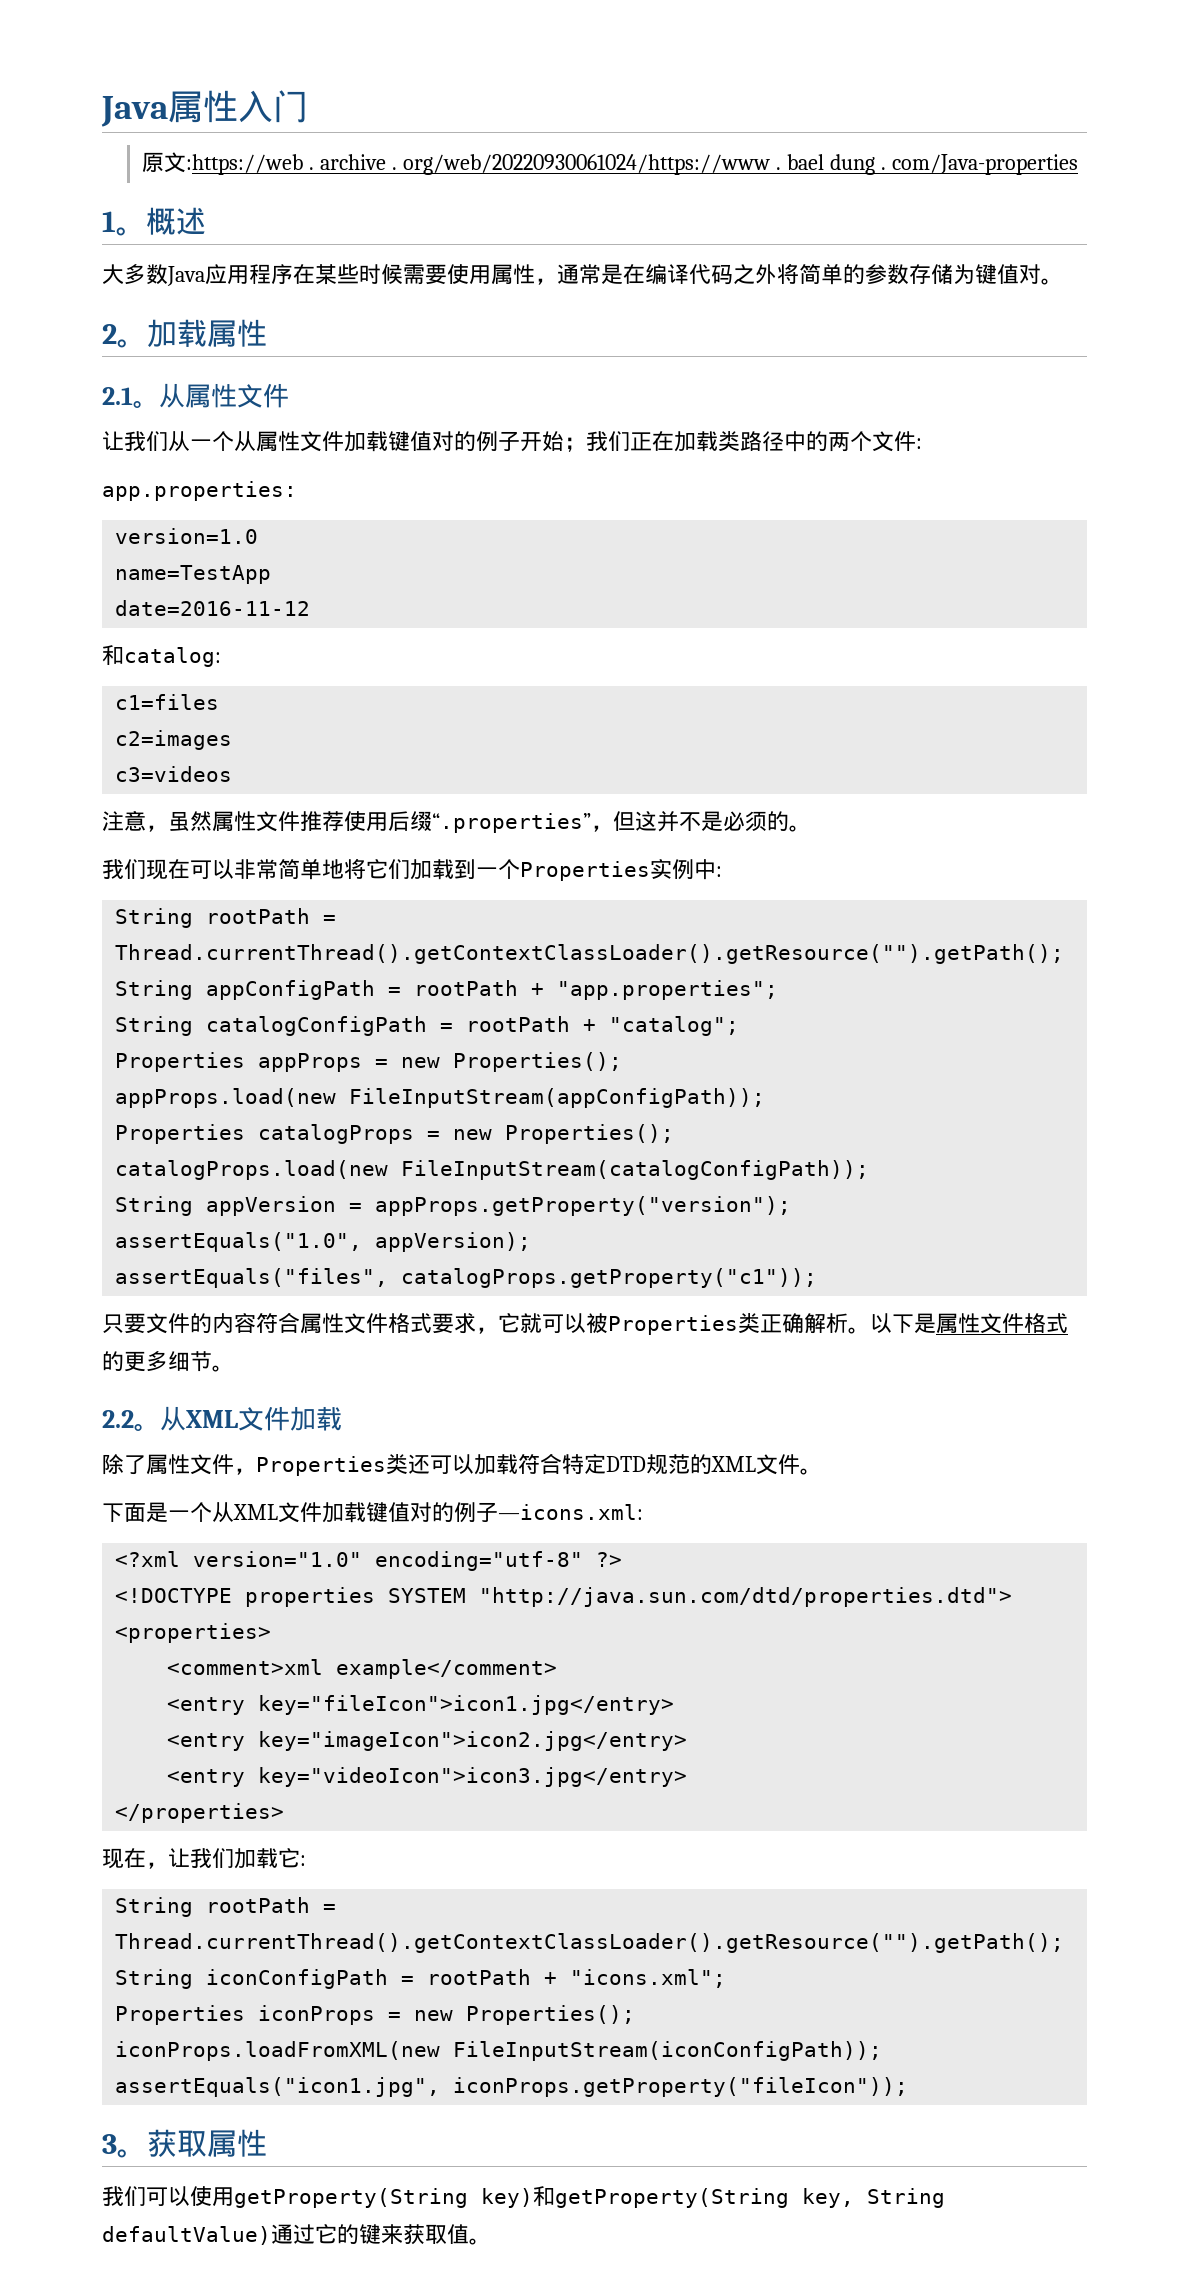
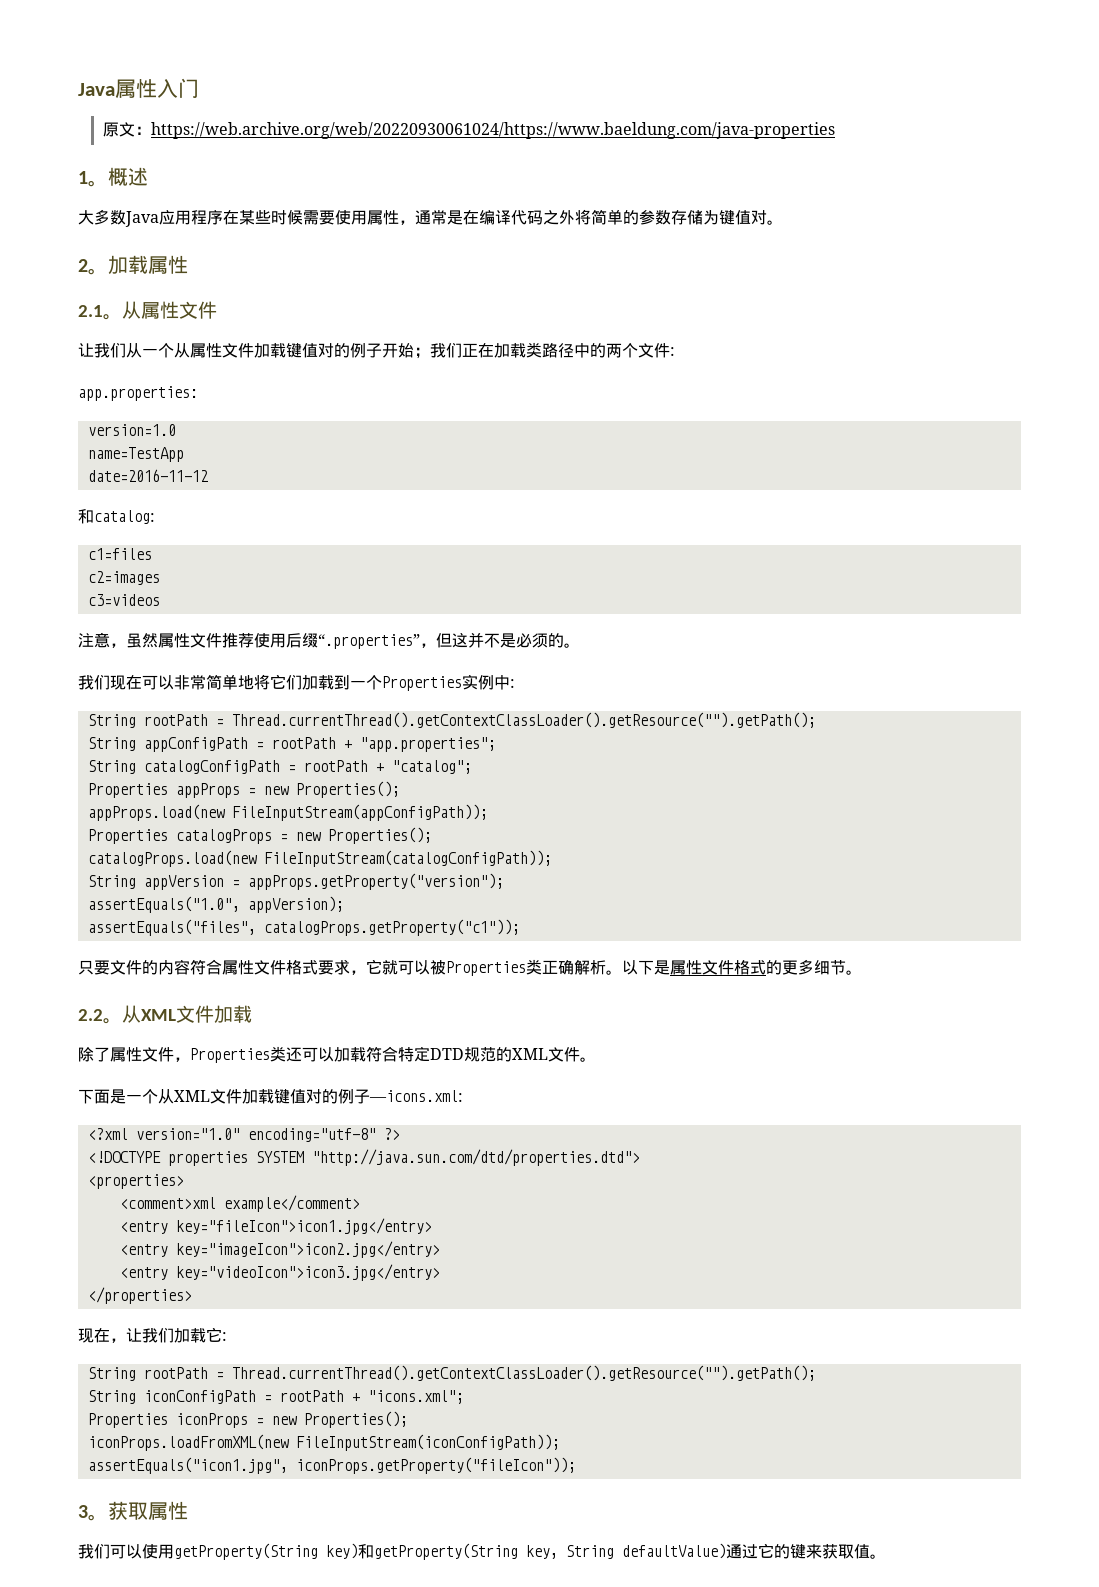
[186,154,1078,175] :https://web . archive . org/web/20220930061024/https://www . bael dung . com/Java-properties -> [134,122,835,139] ：https://web.archive.org/web/20220930061024/https://www.baeldung.com/java-properties

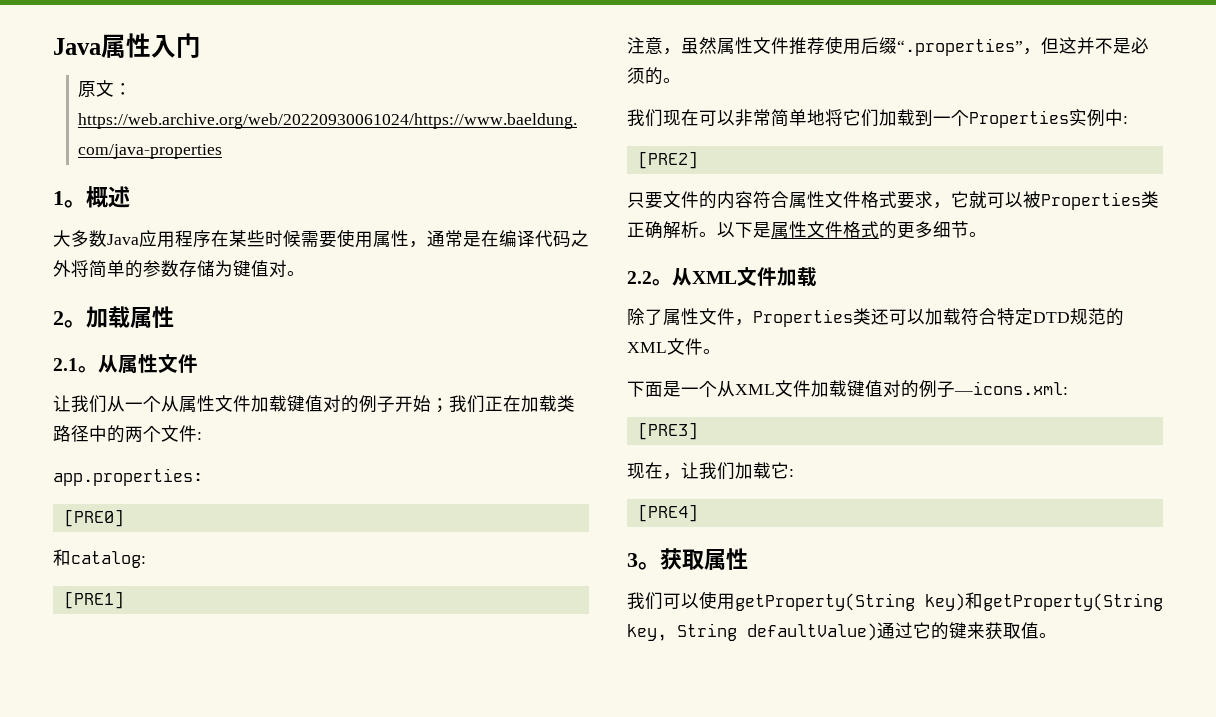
[87,424,176,436] [87,447,184,462] [87,469,208,482] version=1.0 // name=TestApp // date=2016-11-12 -> [63,509,124,527] [PRE0]
[87,548,152,560] [87,571,160,585] [87,594,160,606] c1=files // c2=images // c3=videos -> [63,591,124,609] [PRE1]
[87,712,816,728] [87,737,496,752] [87,760,472,774] [87,781,400,798] [87,804,488,821] [87,827,432,844] [87,850,552,867] [87,873,504,890] [87,896,344,913] [87,919,520,936] String rootPath = Thread.currentThread().getContextClassLoader().getResource("").getPath(); // String appConfigPath = rootPath + "app.properties"; // String catalogConfigPath = rootPath + "catalog"; // Properties appProps = new Properties(); // appProps.load(new FileInputStream(appConfigPath)); // Properties catalogProps = new Properties(); // catalogProps.load(new FileInputStream(catalogConfigPath)); // String appVersion = appProps.getProperty("version"); // assertEquals("1.0", appVersion); // assertEquals("files", catalogProps.getProperty("c1")); -> [637,151,698,169] [PRE2]
[87,1128,400,1142] [87,1149,640,1166] [87,1174,184,1189] [119,1195,360,1212] [119,1218,432,1235] [119,1241,440,1258] [119,1264,440,1281] [87,1287,192,1304] <?xml version="1.0" encoding="utf-8" ?> // <!DOCTYPE properties SYSTEM "http://java.sun.com/dtd/properties.dtd"> // <properties> // <comment>xml example</comment> // <entry key="fileIcon">icon1.jpg</entry> // <entry key="imageIcon">icon2.jpg</entry> // <entry key="videoIcon">icon3.jpg</entry> // </properties> -> [637,422,698,440] [PRE3]
[87,1365,816,1381] [87,1390,464,1404] [87,1411,408,1428] [87,1434,560,1451] [87,1457,576,1474] String rootPath = Thread.currentThread().getContextClassLoader().getResource("").getPath(); // String iconConfigPath = rootPath + "icons.xml"; // Properties iconProps = new Properties(); // iconProps.loadFromXML(new FileInputStream(iconConfigPath)); // assertEquals("icon1.jpg", iconProps.getProperty("fileIcon")); -> [637,504,698,522] [PRE4]

